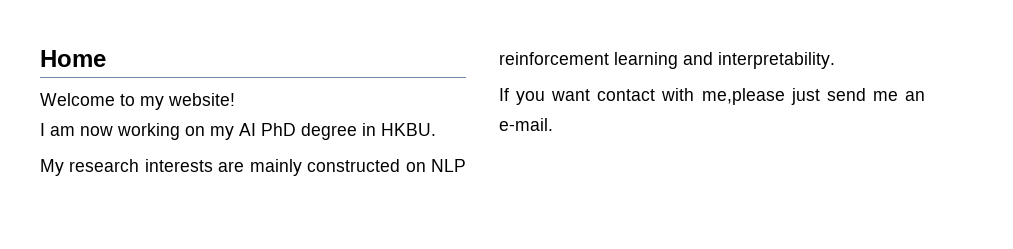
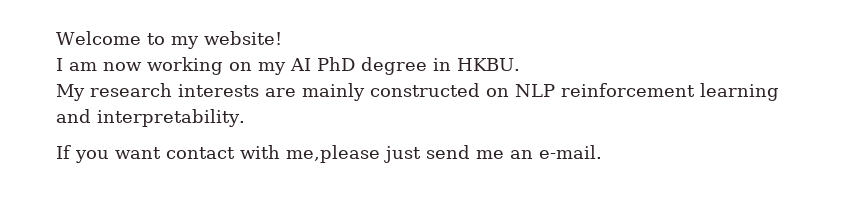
[40,50,106,67] Home // -> (56, 38) none

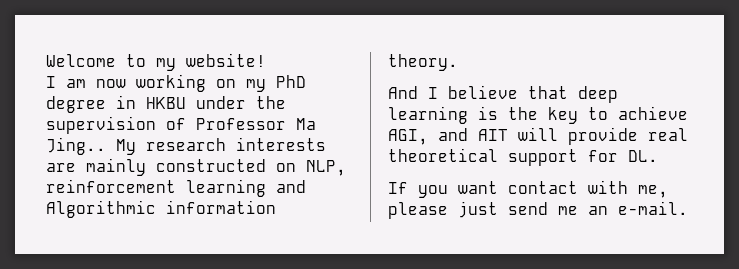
[290,58,311,71] AI -> (266, 85) none
[457,58,520,71] HKBU. // -> [146,96,286,109] [46,116,316,134] [46,137,106,155] HKBU under the supervision of Professor Ma Jing..
[515,84,555,97] NLP -> [306,160,346,176] NLP,
[97,109,245,127] interpretability. -> [46,200,276,218] [388,54,458,71] [388,85,618,103] [388,106,688,124] [388,127,688,145] [388,148,658,166] Algorithmic information theory. // And I believe that deep learning is the key to achieve AGI, and AIT will provide real theoretical support for DL.
[286,145,380,163] me,please -> [638,185,668,198] [388,202,448,219] me, please

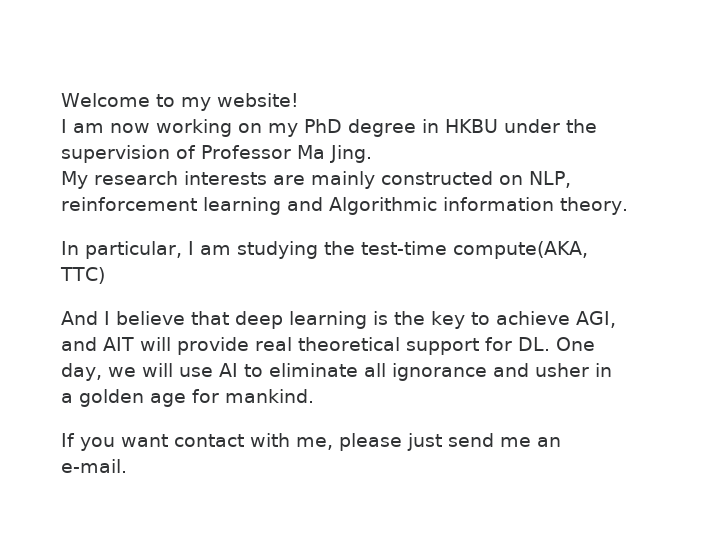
[46,137,106,155] Jing.. -> [330,145,372,163] Jing. //
(458, 62) none -> [61,241,588,259] [60,267,105,284] // In particular, I am studying the test-time compute(AKA, TTC)
(658, 156) none -> [556,337,595,351] [61,363,612,381] [61,389,314,407] One day, we will use AI to eliminate all ignorance and usher in a golden age for mankind.

